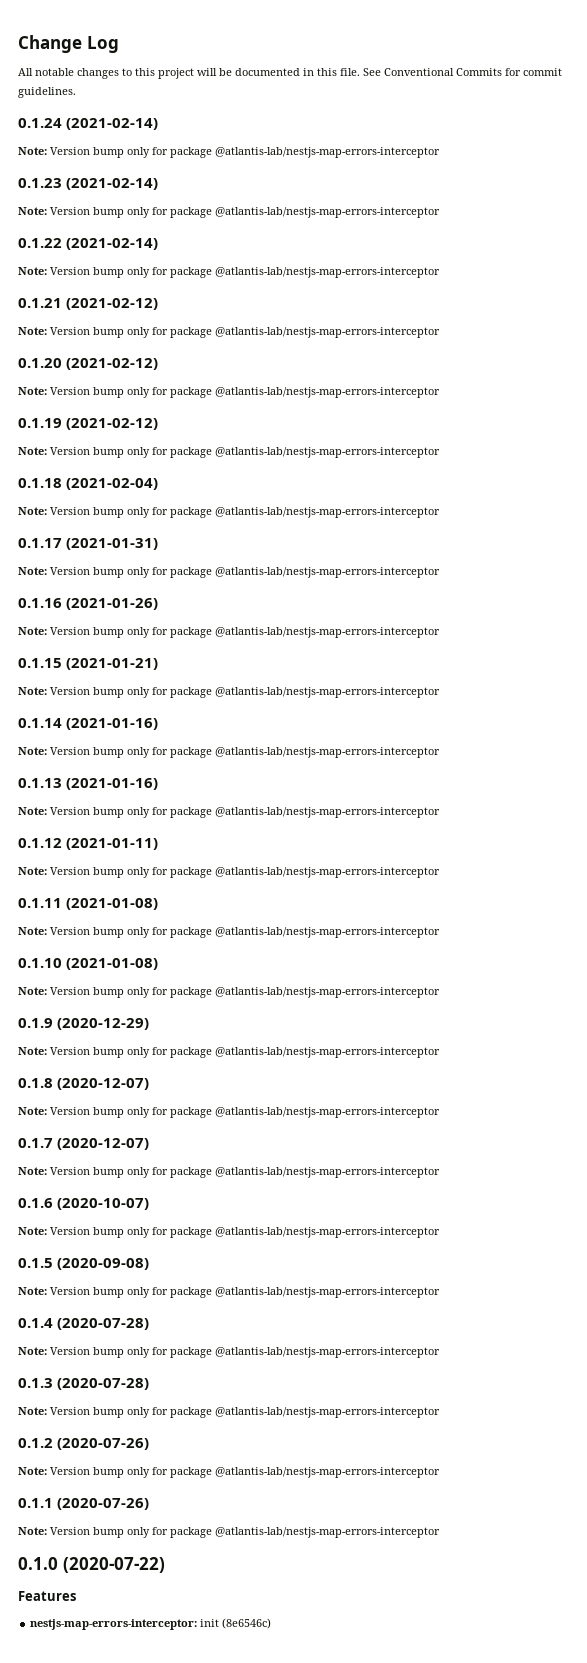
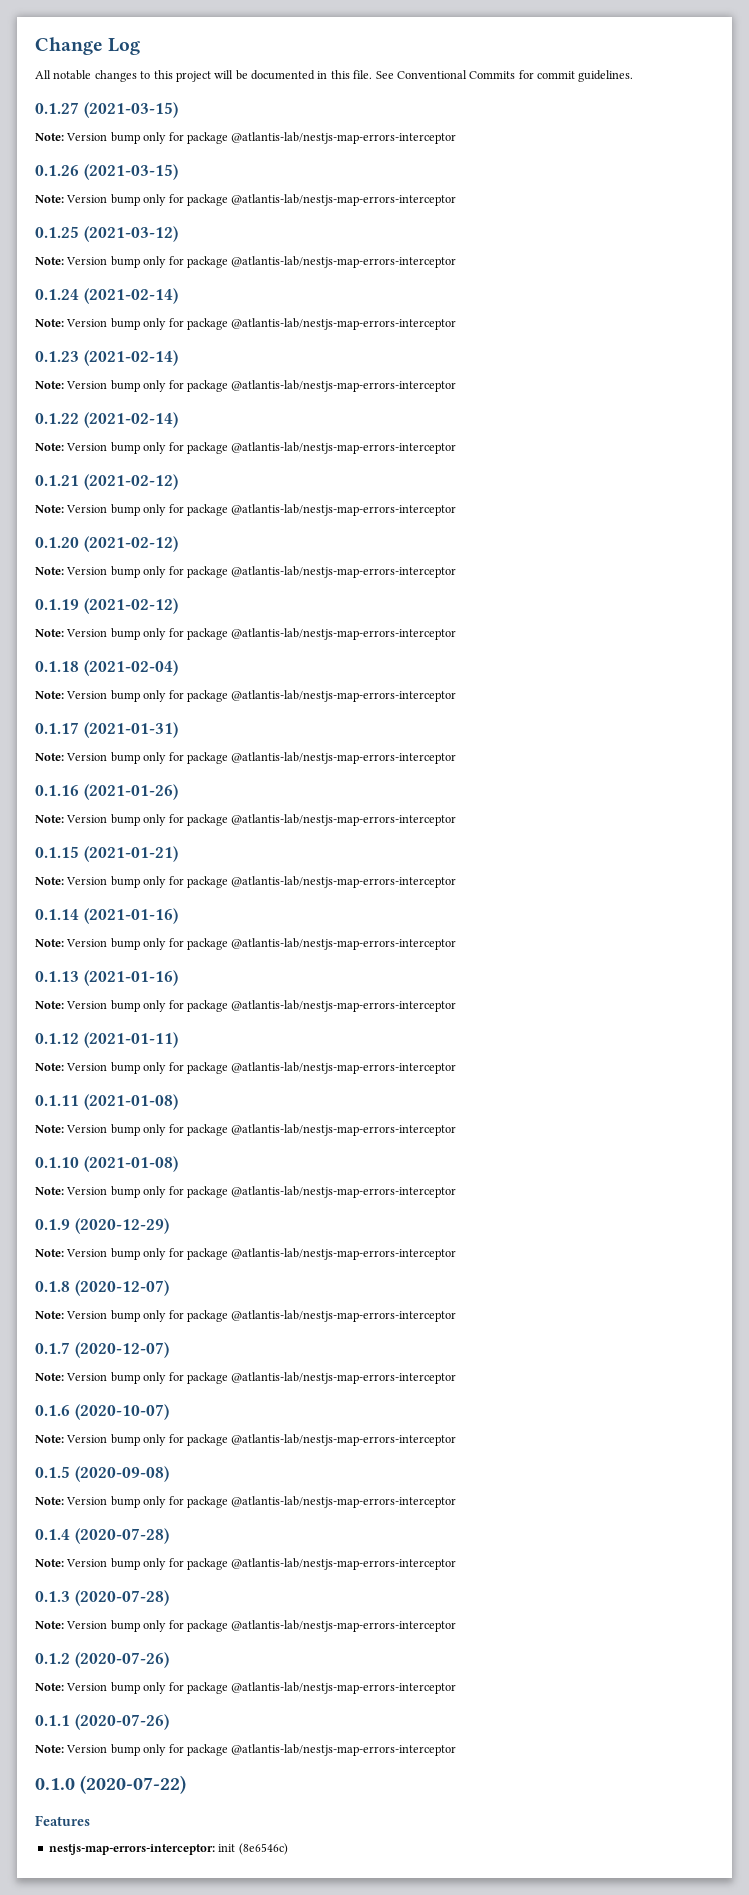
(76, 92) none -> [35,102,178,118] [35,132,457,144] [35,164,178,180] [35,194,457,206] [35,226,178,242] [35,256,457,268] // 0.1.27 (2021-03-15) // Note: Version bump only for package @atlantis-lab/nestjs-map-errors-interceptor // 0.1.26 (2021-03-15) // Note: Version bump only for package @atlantis-lab/nestjs-map-errors-interceptor // 0.1.25 (2021-03-12) // Note: Version bump only for package @atlantis-lab/nestjs-map-errors-interceptor

